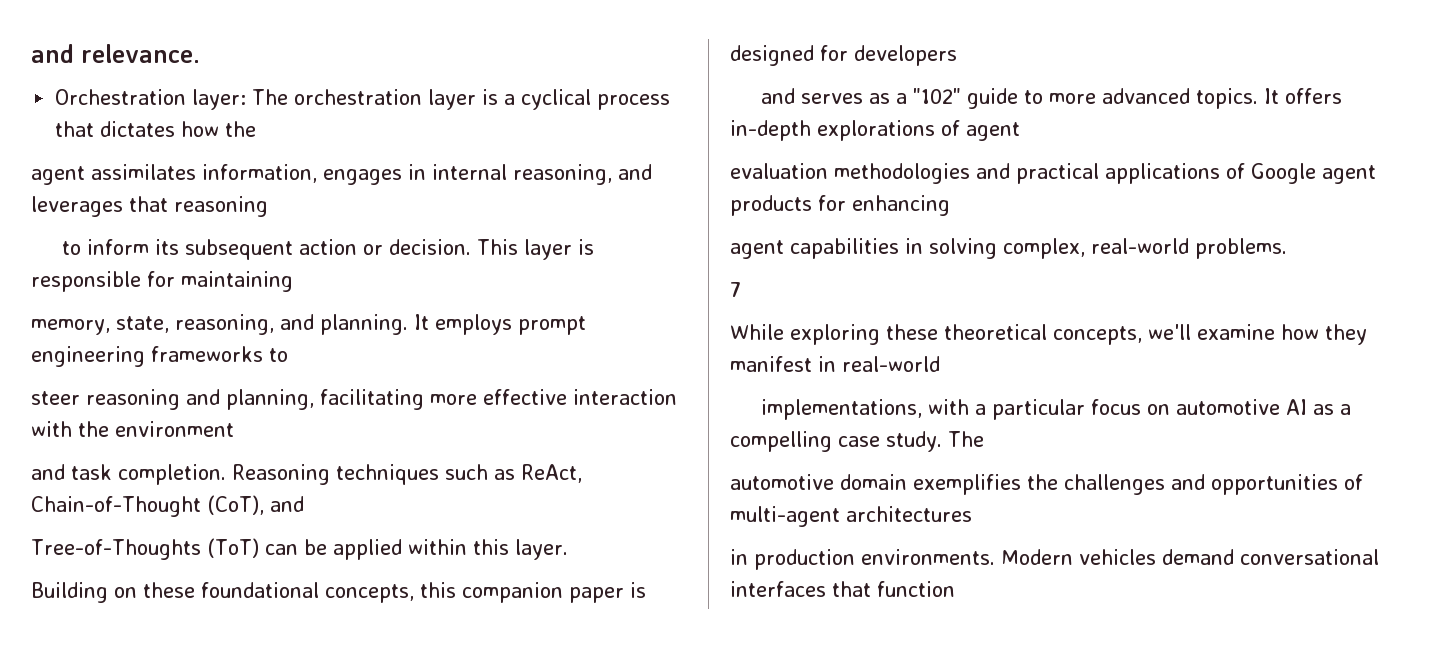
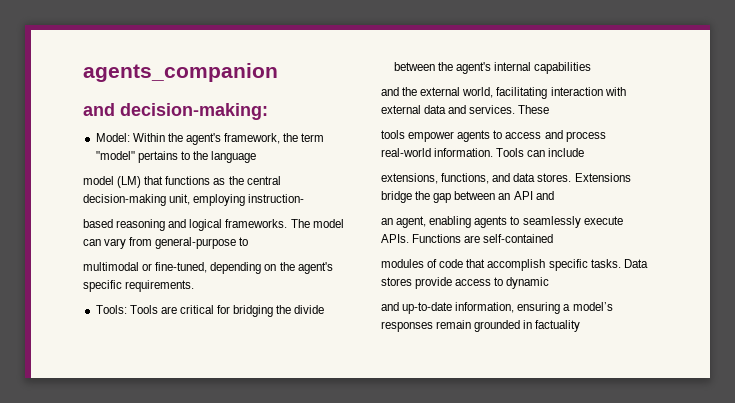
[31,44,200,63] [55,89,671,110] [55,121,257,137] [31,164,652,185] [31,196,268,217] [62,239,595,260] [31,271,293,292] [31,314,586,335] [31,346,288,367] [31,389,677,410] [31,421,234,437] [31,464,582,485] [31,495,304,517] [31,538,568,560] [31,582,646,603] [730,45,957,66] [761,88,1343,109] [730,120,1020,141] [730,163,1376,184] [730,195,950,216] [730,238,1287,259] [730,282,741,297] [730,324,1367,345] [730,356,940,372] [761,399,1352,420] [730,431,984,452] [730,474,1363,495] [730,506,972,527] [730,549,1379,570] [730,581,955,597] and relevance. // Orchestration layer: The orchestration layer is a cyclical process that dictates how the // agent assimilates information, engages in internal reasoning, and leverages that reasoning // to inform its subsequent action or decision. This layer is responsible for maintaining // memory, state, reasoning, and planning. It employs prompt engineering frameworks to // steer reasoning and planning, facilitating more effective interaction with the environment // and task completion. Reasoning techniques such as ReAct, Chain-of-Thought (CoT), and // Tree-of-Thoughts (ToT) can be applied within this layer. // Building on these foundational concepts, this companion paper is designed for developers // and serves as a "102" guide to more advanced topics. It offers in-depth explorations of agent // evaluation methodologies and practical applications of Google agent products for enhancing // agent capabilities in solving complex, real-world problems. // 7 // While exploring these theoretical concepts, we'll examine how they manifest in real-world // implementations, with a particular focus on automotive AI as a compelling case study. The // automotive domain exemplifies the challenges and opportunities of multi-agent architectures // in production environments. Modern vehicles demand conversational interfaces that function -> [83,63,278,82] [83,103,268,120] [95,133,325,145] [95,151,257,163] [83,176,281,188] [83,194,305,206] [83,219,344,231] [83,237,249,249] [83,262,333,274] [83,280,195,292] [95,305,325,317] [393,62,592,74] [381,87,626,99] [381,105,550,114] [381,130,606,142] [381,148,585,157] [381,173,631,184] [381,191,554,203] [381,216,623,228] [381,234,554,243] [381,259,648,271] [381,277,550,289] [381,302,613,314] [381,320,581,332] agents_companion // and decision-making: // Model: Within the agent's framework, the term "model" pertains to the language // model (LM) that functions as the central decision-making unit, employing instruction- // based reasoning and logical frameworks. The model can vary from general-purpose to // multimodal or fine-tuned, depending on the agent's specific requirements. // Tools: Tools are critical for bridging the divide between the agent's internal capabilities // and the external world, facilitating interaction with external data and services. These // tools empower agents to access and process real-world information. Tools can include // extensions, functions, and data stores. Extensions bridge the gap between an API and // an agent, enabling agents to seamlessly execute APIs. Functions are self-contained // modules of code that accomplish specific tasks. Data stores provide access to dynamic // and up-to-date information, ensuring a model’s responses remain grounded in factuality

